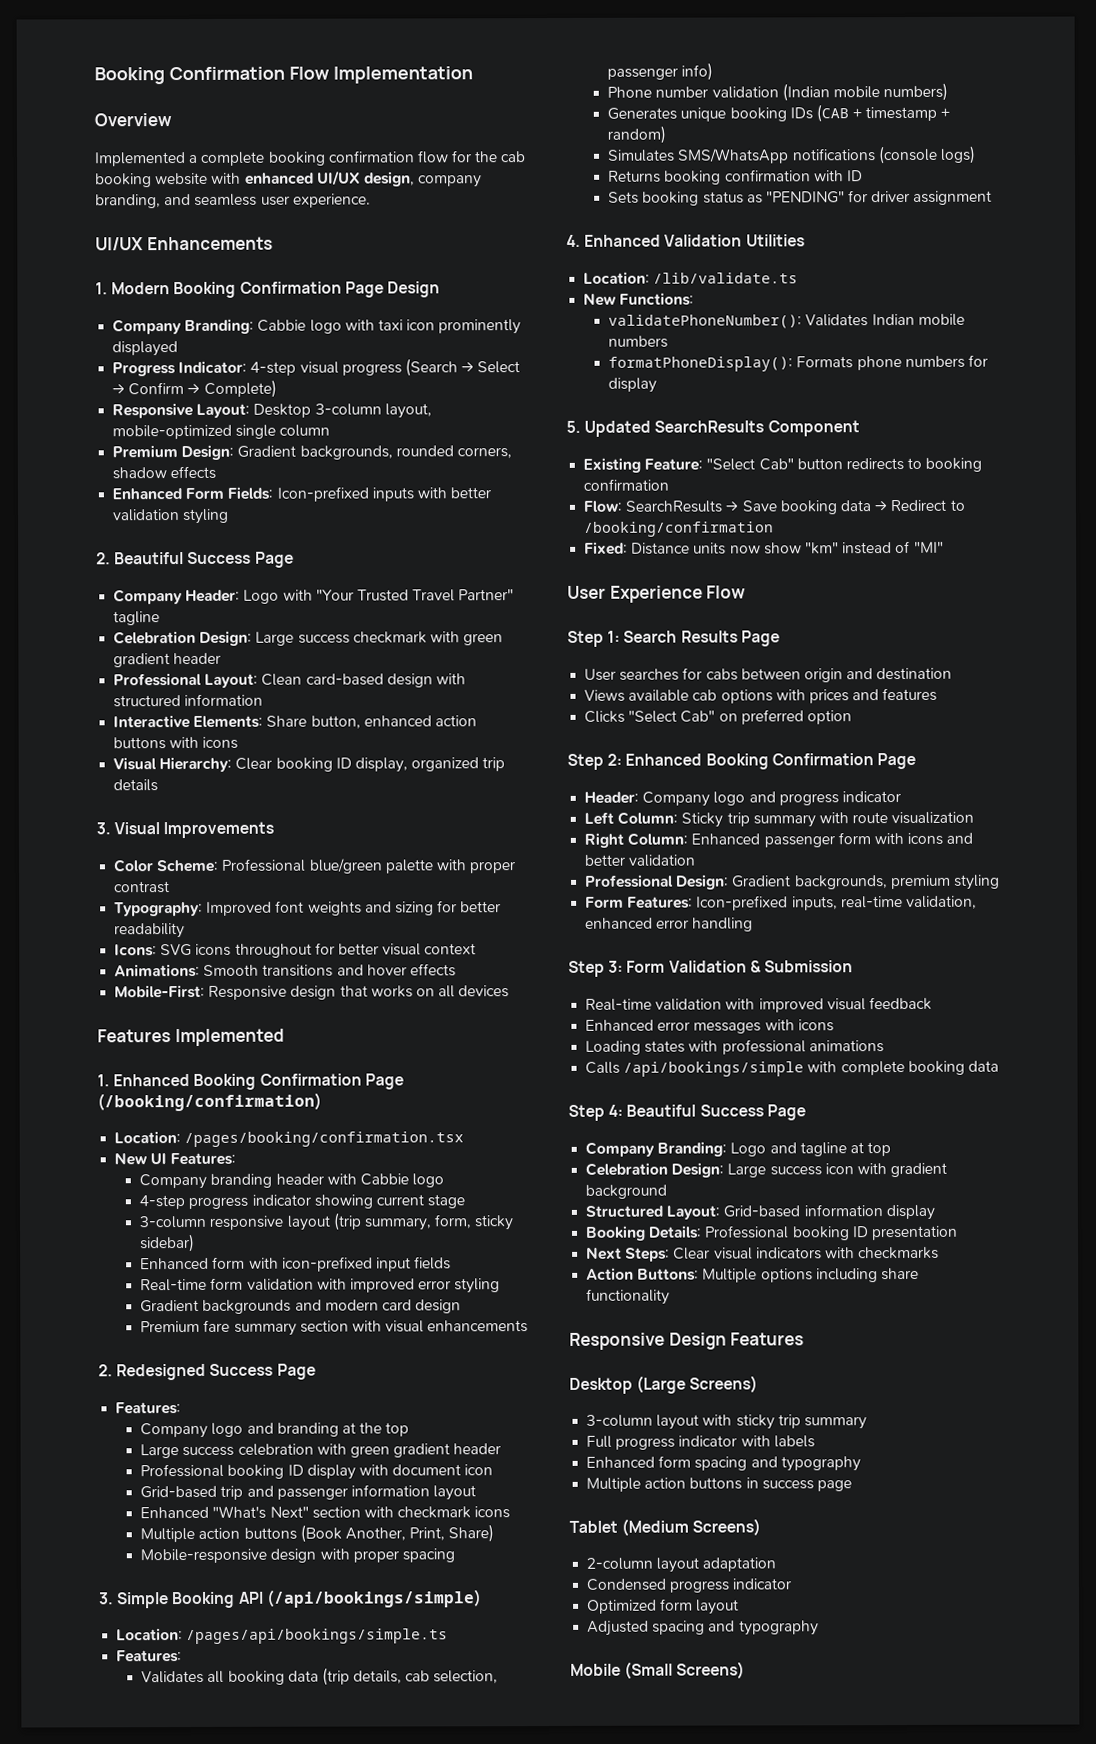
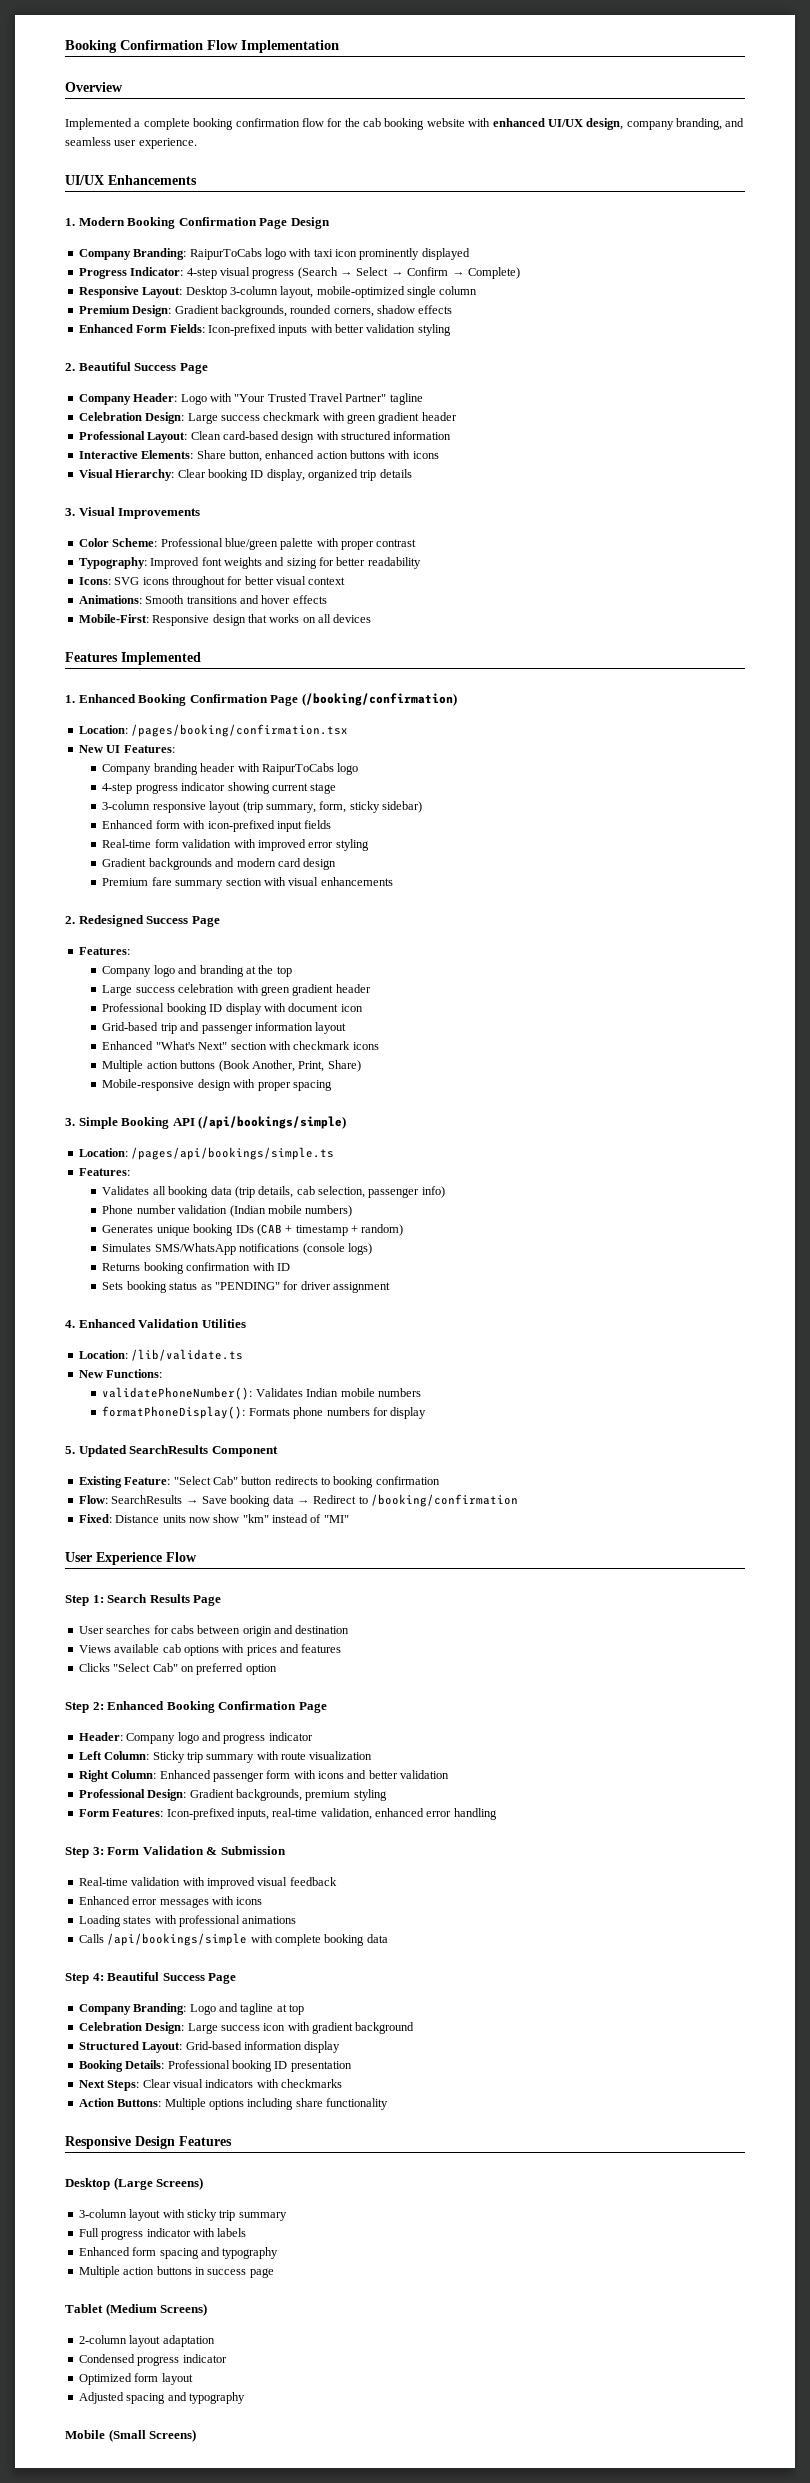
[257,319,307,332] Cabbie -> [189,248,262,260] RaipurToCabs
[359,1173,409,1186] Cabbie -> [261,763,334,775] RaipurToCabs

